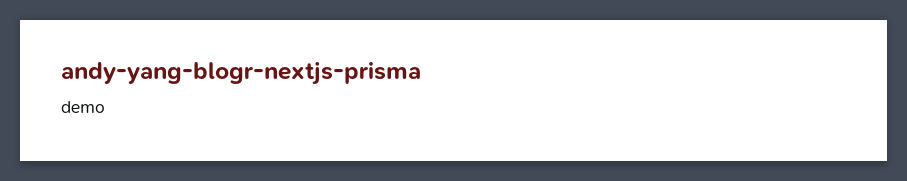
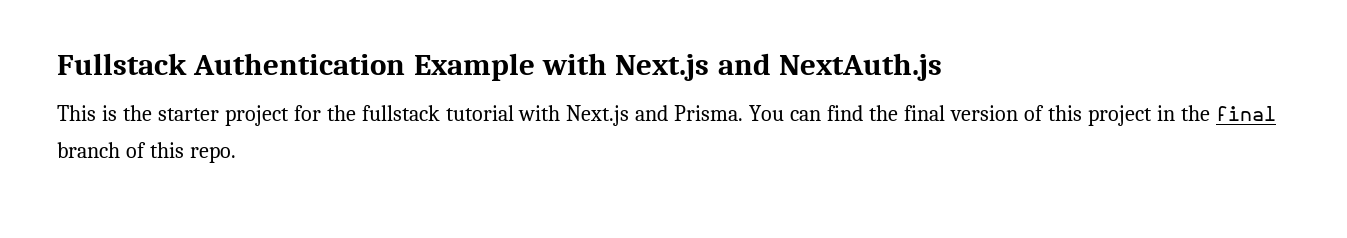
[61,62,421,85] [61,101,105,113] andy-yang-blogr-nextjs-prisma // demo -> [57,53,943,81] [57,105,1276,126] [57,142,236,163] Fullstack Authentication Example with Next.js and NextAuth.js // This is the starter project for the fullstack tutorial with Next.js and Prisma. You can find the final version of this project in the final branch of this repo.

